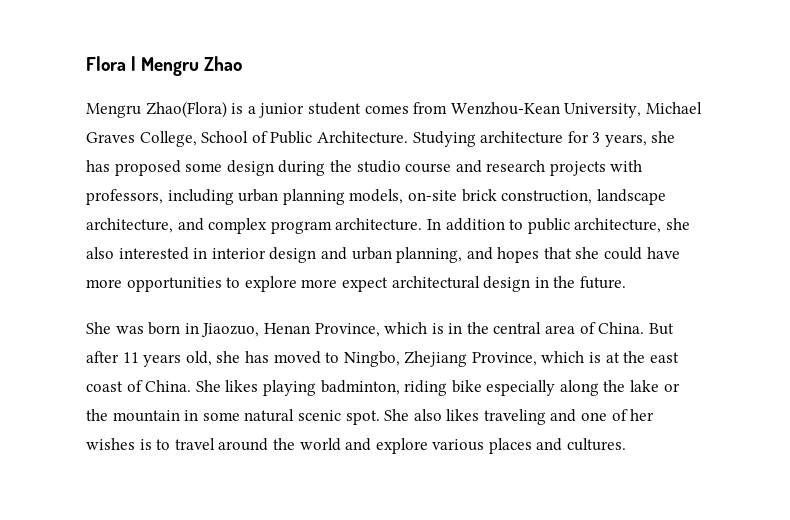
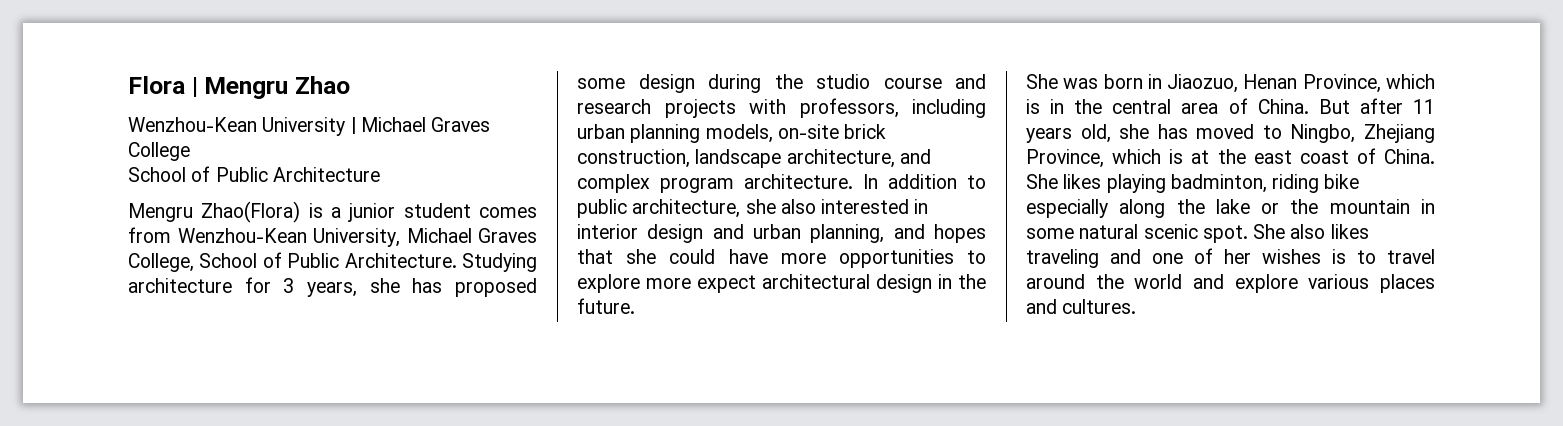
(243, 63) none -> [128,117,491,136] [128,142,190,161] [128,166,380,182] // Wenzhou-Kean University | Michael Graves College // School of Public Architecture

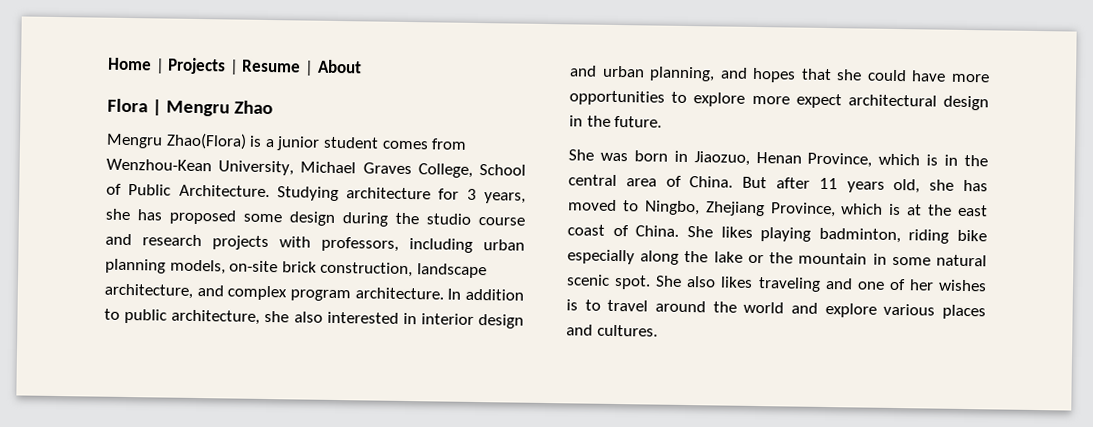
[128,76,350,99] [128,117,491,136] [128,142,190,161] [128,166,380,182] Flora | Mengru Zhao // Wenzhou-Kean University | Michael Graves College // School of Public Architecture -> [108,57,362,76] [107,98,273,117] Home | Projects | Resume | About // Flora | Mengru Zhao

